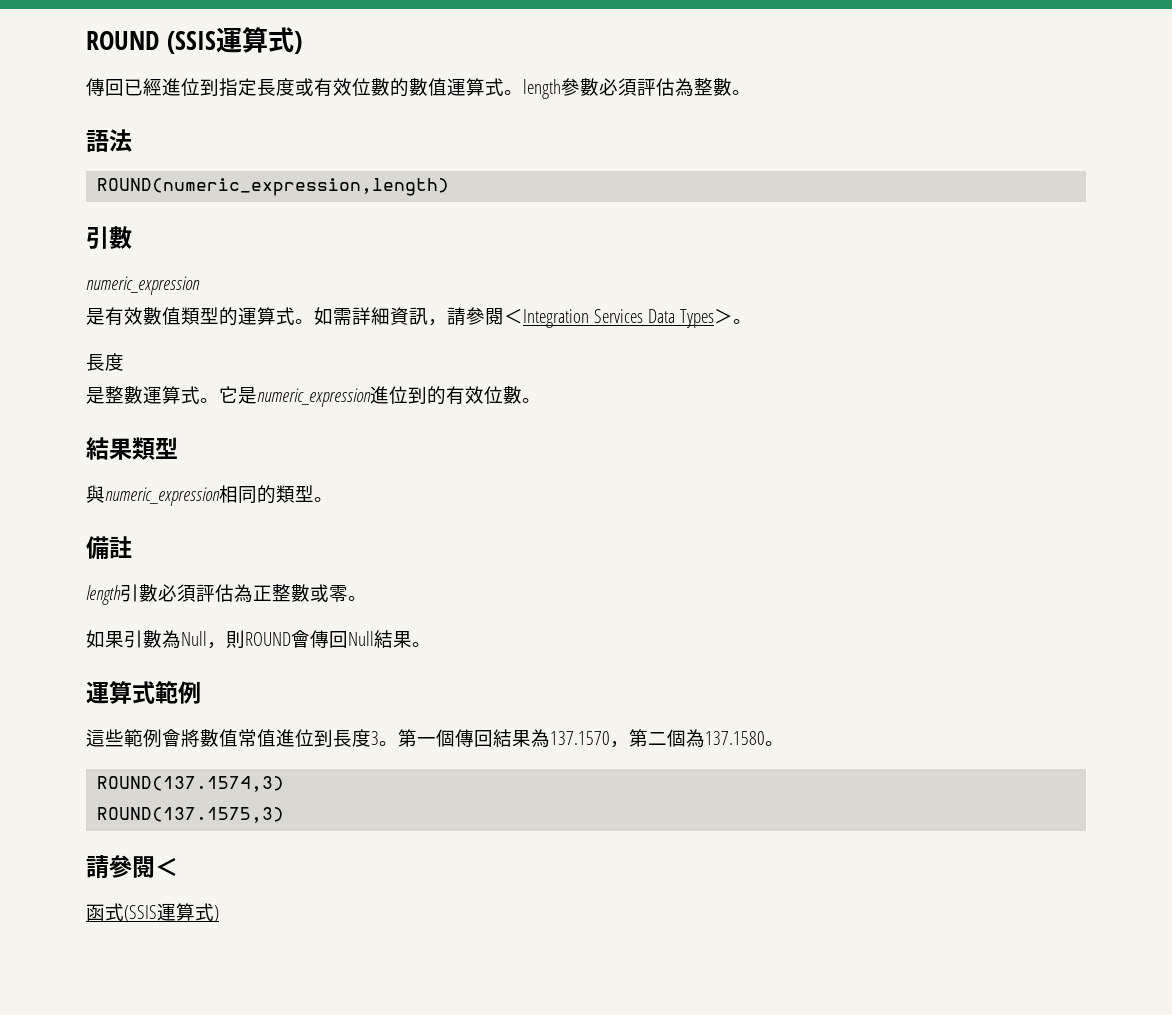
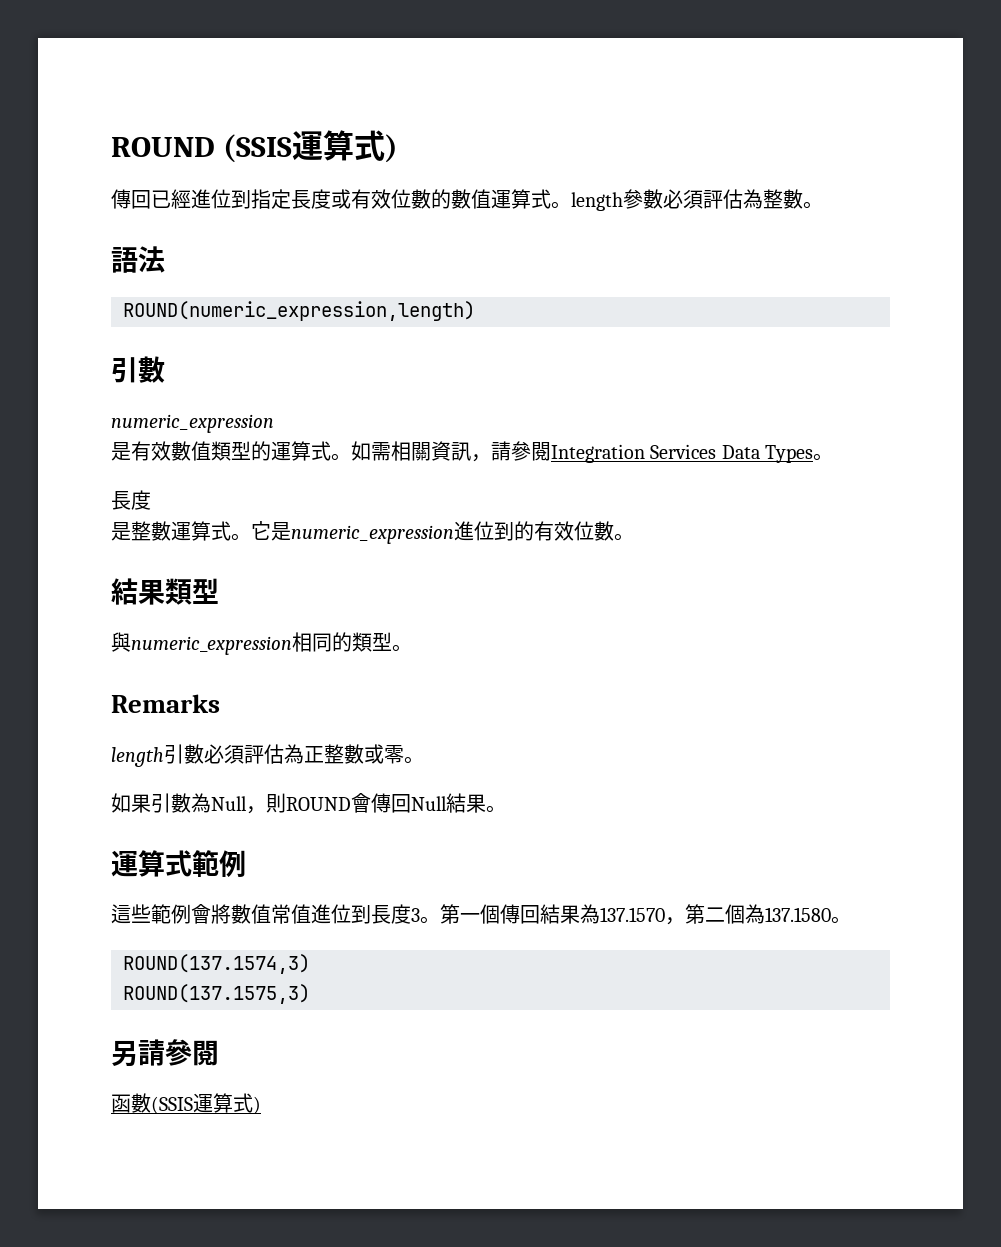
[352,307,390,325] 詳細 -> [391,441,431,461] 相關
[504,309,523,324] ＜ -> (551, 451) none
[713,309,733,324] ＞ -> (814, 454) none
[86,536,132,560] 備註 -> [111,694,220,713] Remarks
[86,855,178,879] 請參閱＜ -> [111,1039,219,1067] 另請參閱
[105,903,124,921] 式 -> [131,1093,151,1113] 數

